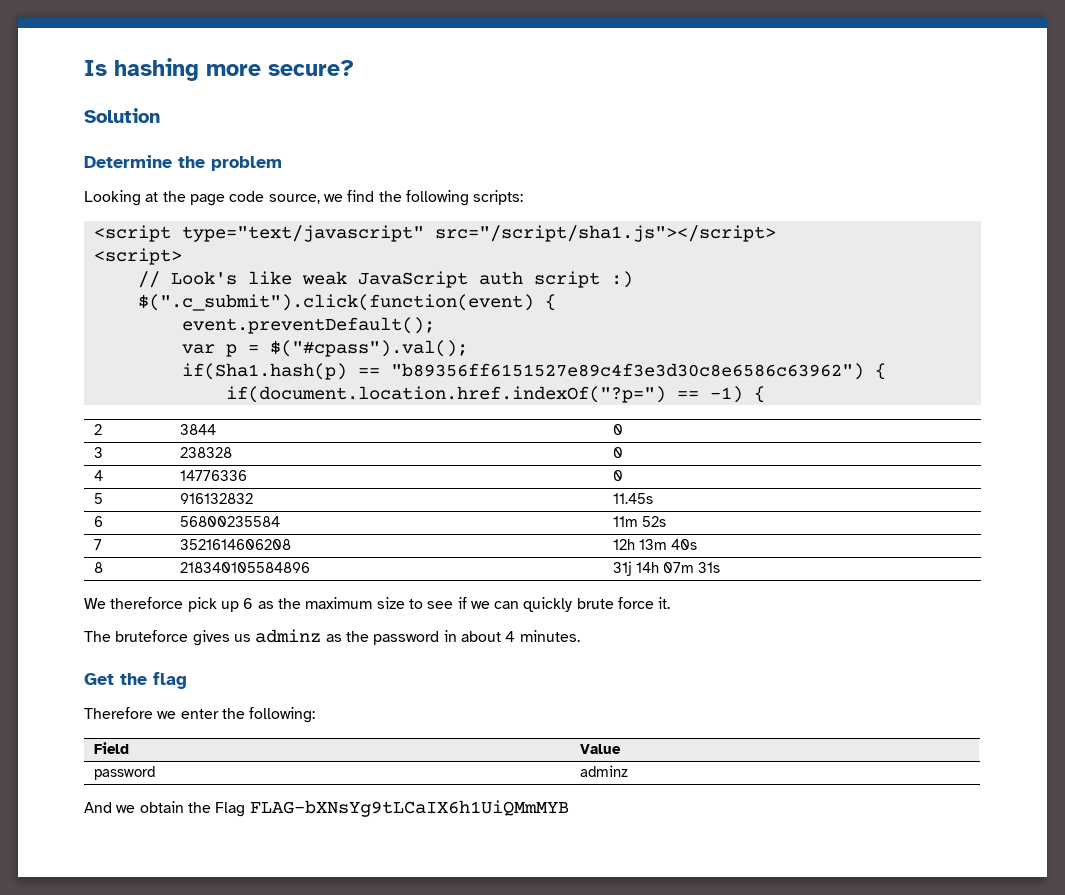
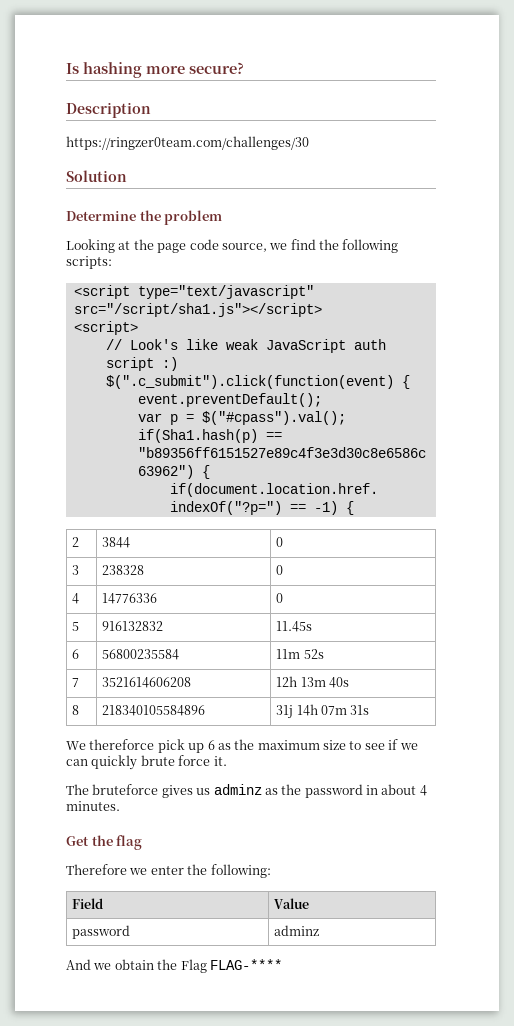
(354, 68) none -> [66,102,151,118] [66,136,309,150] // Description // https://ringzer0team.com/challenges/30
[249,800,569,817] FLAG-bXNsYg9tLCaIX6h1UiQMmMYB -> [209,959,282,970] FLAG-****

